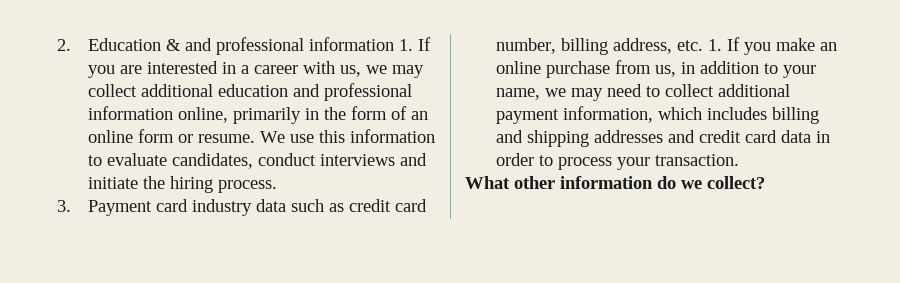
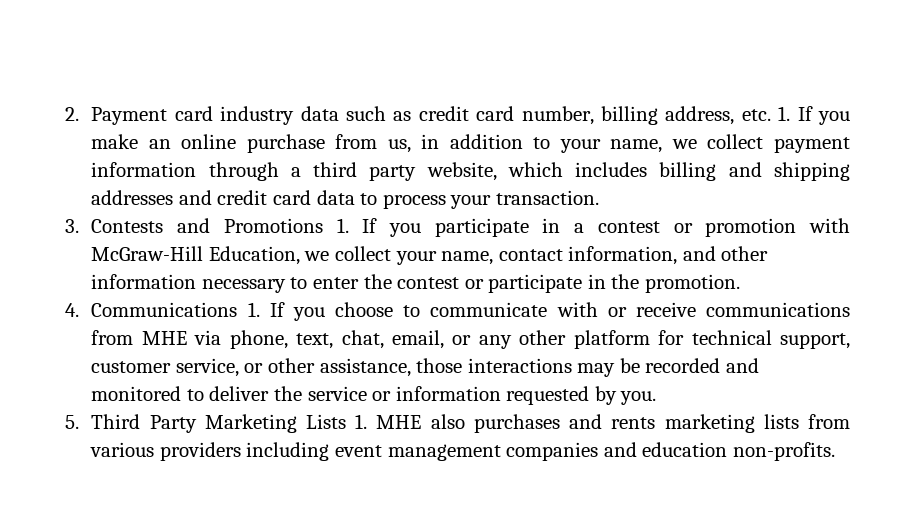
[87,37,431,55] [87,61,424,78] [87,83,412,101] [87,106,428,124] [87,129,435,143] [87,153,427,169] [87,176,277,193] [57,200,71,212] Education & and professional information 1. If you are interested in a career with us, we may collect additional education and professional information online, primarily in the form of an online form or resume. We use this information to evaluate candidates, conduct interviews and initiate the hiring process. // 3. -> (79, 114) none
[570,84,790,101] [495,106,653,124] may need to collect additional payment information, -> [707,134,851,153] [91,162,497,181] collect payment information through a third party website,
[815,131,830,143] [495,153,534,166] in order -> (355, 197) none
[465,176,765,189] What other information do we collect? -> [65,218,851,237] [91,246,769,265] [91,274,740,293] [65,302,850,321] [91,330,851,349] [91,358,759,377] [91,386,657,405] [65,414,851,433] [90,442,835,461] 3. Contests and Promotions 1. If you participate in a contest or promotion with McGraw-Hill Education, we collect your name, contact information, and other information necessary to enter the contest or participate in the promotion. // 4. Communications 1. If you choose to communicate with or receive communications from MHE via phone, text, chat, email, or any other platform for technical support, customer service, or other assistance, those interactions may be recorded and monitored to deliver the service or information requested by you. // 5. Third Party Marketing Lists 1. MHE also purchases and rents marketing lists from various providers including event management companies and education non-profits.

